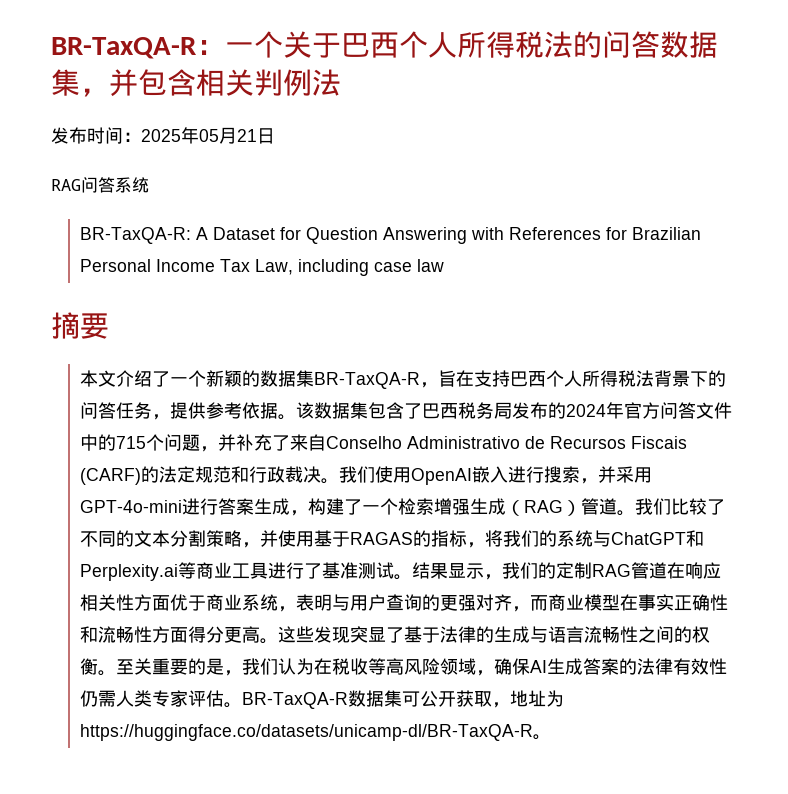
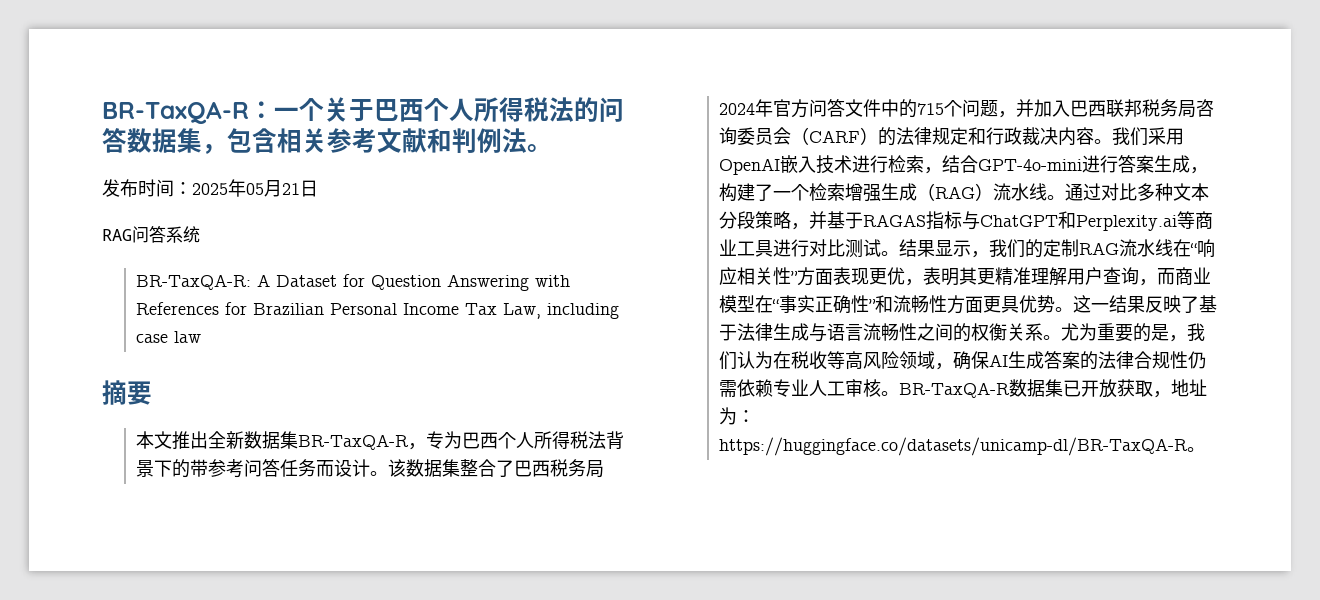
[109,69,138,97] 并 -> (227, 149) none
(254, 82) none -> [327,128,452,153] 参考文献和
(341, 82) none -> [527,144,552,152] 。
[115,370,260,387] 介绍了一个新颖的 -> [172,431,245,450] 推出全新
[437,370,510,387] 旨在支持 -> [426,431,463,449] 专为
(726, 378) none -> [190,459,245,478] 带参考
[151,402,278,420] ，提供参考依据 -> [316,459,371,477] 而设计
[367,402,404,419] 包含 -> [460,459,497,477] 整合
[511,402,566,419] 发布的 -> (605, 469) none
[235,434,687,451] [79,466,652,485] 补充了来自Conselho Administrativo de Recursos Fiscais (CARF)的法定规范和行政裁决。我们使用OpenAI嵌入进行搜索，并采用 -> [1034,99,1215,118] [719,127,1185,146] [719,155,979,175] 加入巴西联邦税务局咨询委员会（CARF）的法律规定和行政裁决内容。我们采用OpenAI嵌入技术进行检索，结合
[580,498,725,516] [79,530,206,547] 管道。我们比较了不同的文本分割 -> [993,183,1210,201] [719,211,756,229] 流水线。通过对比多种文本分段
[277,530,314,547] 使用 -> (828, 220) none
[412,530,593,548] 的指标，将我们的系统 -> [926,211,963,230] 指标
[303,562,358,579] 了基准 -> [809,239,846,257] 对比
[630,562,721,579] [79,594,512,612] 管道在响应相关性方面优于商业系统，表明与用户查询的更强对齐 -> [1119,239,1216,258] [719,267,1140,286] 流水线在“响应相关性”方面表现更优，表明其更精准理解用户查询
(638, 602) none -> [772,299,780,311] “
(728, 602) none -> [869,299,877,311] ”
[187,626,386,644] 得分更高。这些发现突显 -> [983,295,1182,313] 更具优势。这一结果反映
[475,626,494,643] 的 -> (774, 332) none
[97,658,152,676] 。至关 -> [1007,323,1098,341] 关系。尤为
[672,658,727,675] [79,690,224,707] 有效性仍需人类专家评估 -> [1134,351,1207,369] [719,379,882,397] 合规性仍需依赖专业人工审核
[401,691,456,707] 可公开 -> [1063,379,1118,398] 已开放
(564, 698) none -> [737,410,756,423] ：

